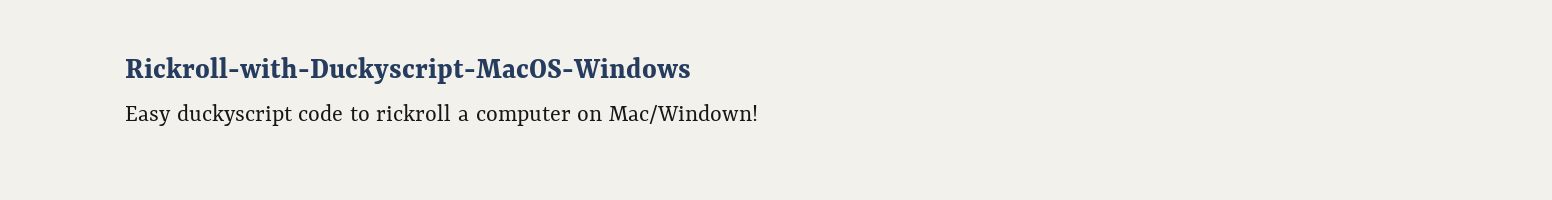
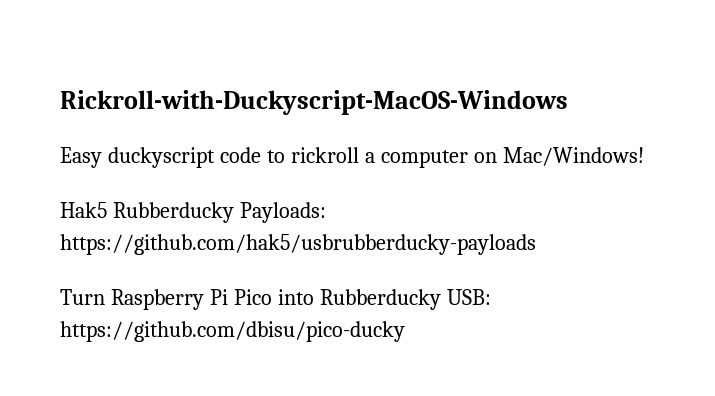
[608,104,758,124] Mac/Windown! -> [502,147,644,166] [60,202,326,223] [60,234,536,255] [60,289,491,310] [60,321,405,342] Mac/Windows! // Hak5 Rubberducky Payloads: https://github.com/hak5/usbrubberducky-payloads // Turn Raspberry Pi Pico into Rubberducky USB: https://github.com/dbisu/pico-ducky

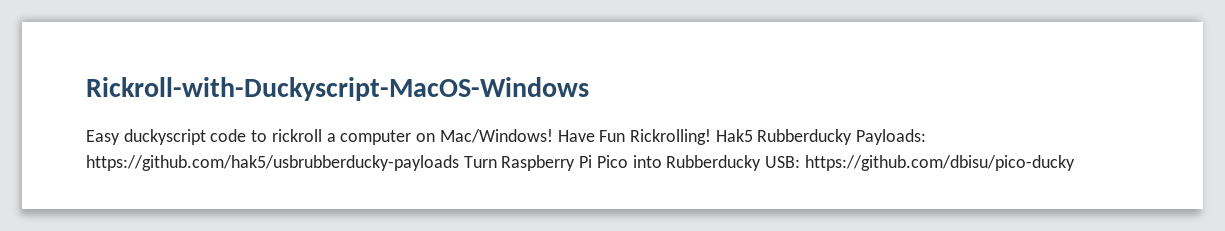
(644, 156) // -> [557,129,711,145] Have Fun Rickrolling!
(536, 244) // -> (459, 163) none

